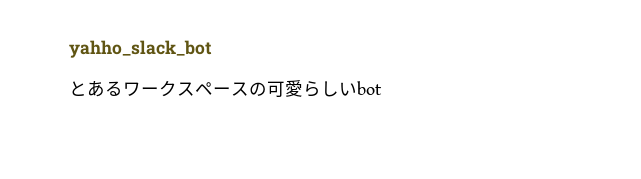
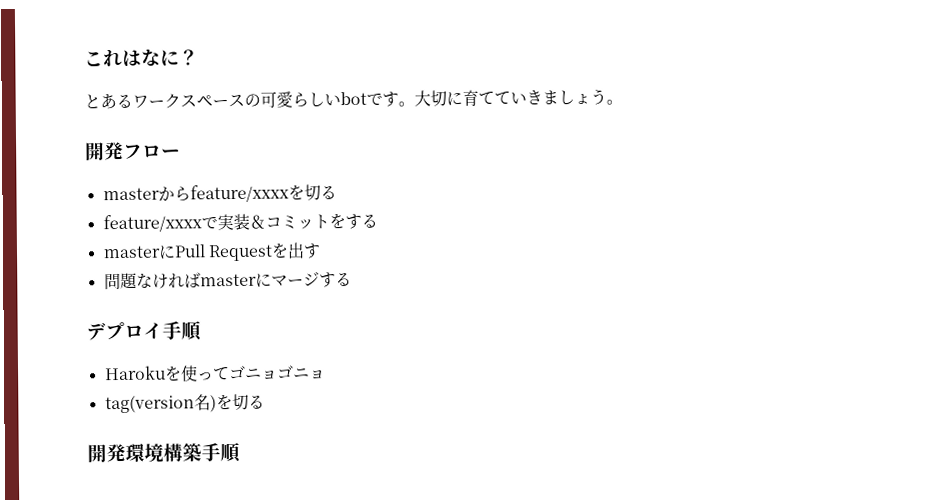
[69,40,212,58] yahho_slack_bot -> [84,48,199,68] これはなに？
(382, 88) none -> [366,88,623,107] [85,141,181,161] [102,184,337,203] [102,213,378,233] [102,242,321,262] [103,271,352,291] [86,321,202,341] [103,365,326,382] [104,393,265,414] [87,442,241,463] です。大切に育てていきましょう。 // 開発フロー // masterからfeature/xxxxを切る // feature/xxxxで実装＆コミットをする // masterにPull Requestを出す // 問題なければmasterにマージする // デプロイ手順 // Harokuを使ってゴニョゴニョ // tag(version名)を切る // 開発環境構築手順

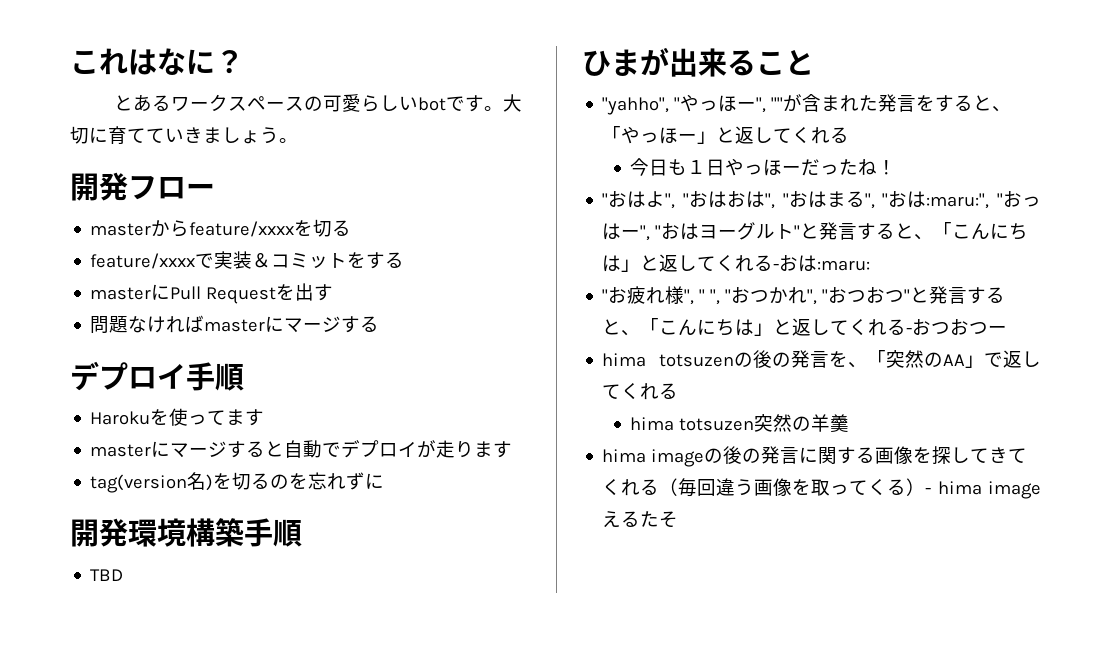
[227,365,326,380] ゴニョゴニョ -> [226,409,265,426] [90,440,513,458] ます // masterにマージすると自動でデプロイが走ります
(265, 401) none -> [270,472,385,490] のを忘れずに
(241, 452) none -> [90,569,124,581] [582,47,814,77] [602,94,1012,115] [602,126,850,144] [630,158,897,176] [602,191,1041,209] [602,222,1029,241] [602,254,871,272] [602,286,1006,305] [602,318,1008,336] [602,350,1041,368] [602,383,679,400] [630,414,850,433] [602,446,1028,467] [602,478,1041,499] [602,511,679,528] // TBD // ひまが出来ること // "yahho", "やっほー", ""が含まれた発言をすると、「やっほー」と返してくれる // 今日も１日やっほーだったね！ // "おはよ", "おはおは", "おはまる", "おは:maru:", "おっはー", "おはヨーグルト"と発言すると、「こんにちは」と返してくれる-おは:maru: // "お疲れ様", " ", "おつかれ", "おつおつ"と発言すると、「こんにちは」と返してくれる-おつおつー // hima totsuzenの後の発言を、「突然のAA」で返してくれる // hima totsuzen突然の羊羹 // hima imageの後の発言に関する画像を探してきてくれる（毎回違う画像を取ってくる）- hima imageえるたそ

